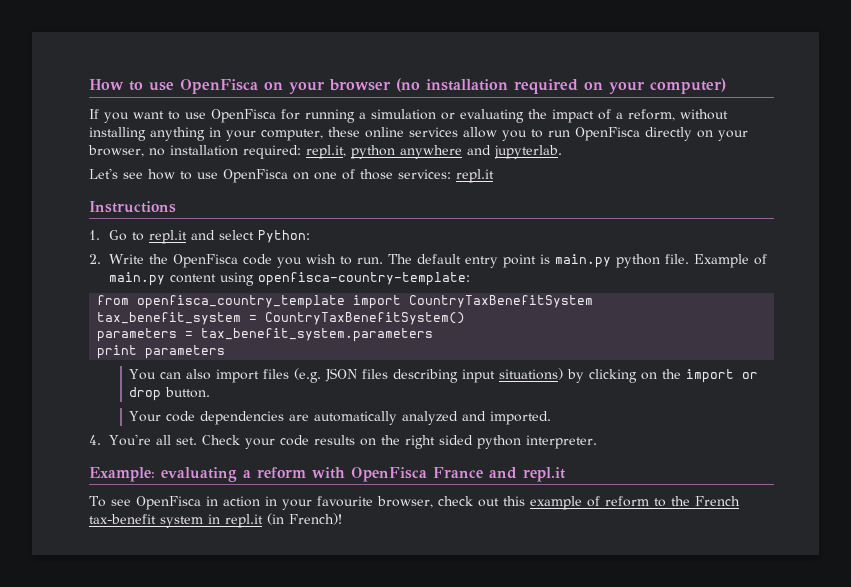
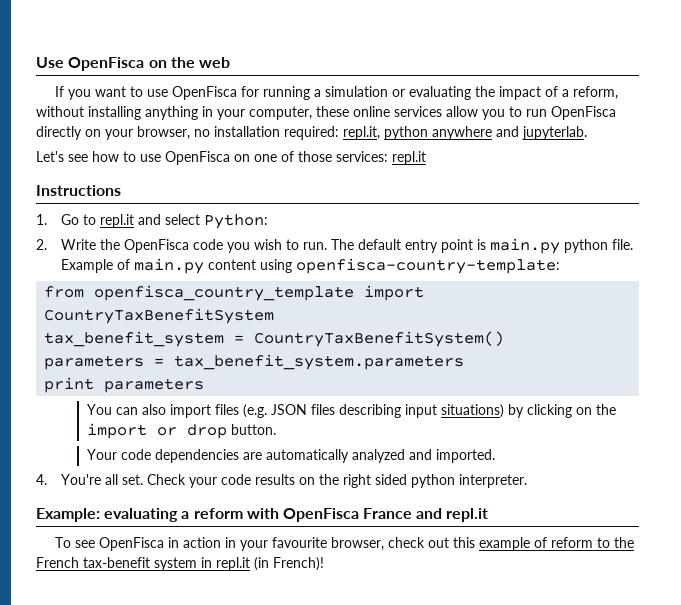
[89,78,726,94] How to use OpenFisca on your browser (no installation required on your computer) -> [36,57,231,71] Use OpenFisca on the web

